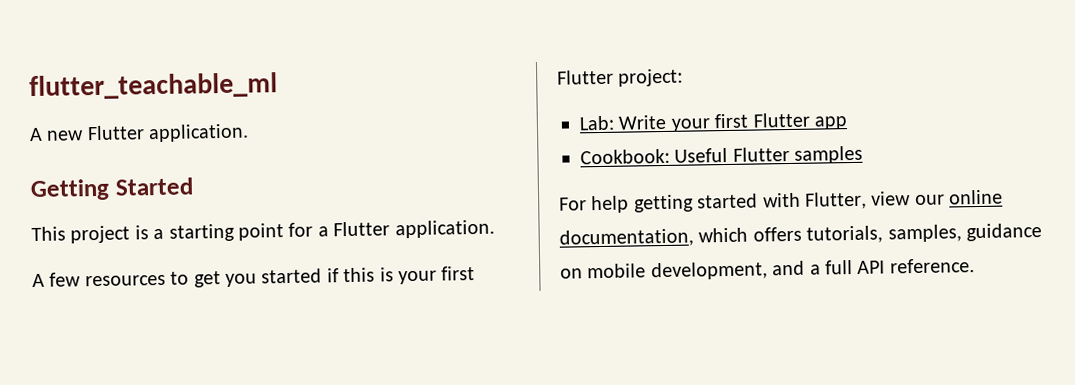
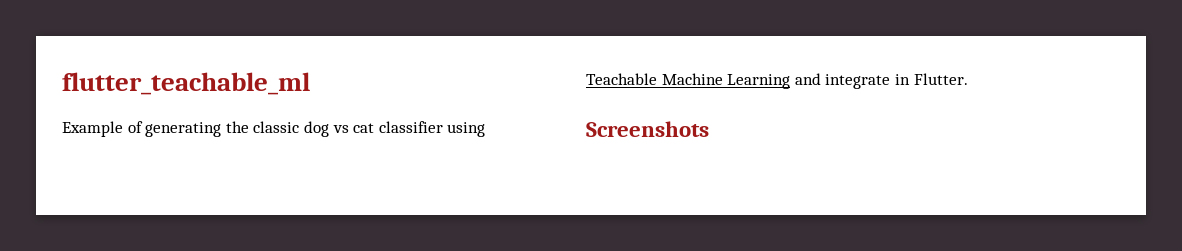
[29,123,250,143] [30,177,193,202] [31,219,495,244] [32,265,476,288] [557,68,684,87] [579,112,848,132] [580,145,864,165] [559,189,1004,214] [559,222,1042,248] [560,258,975,281] A new Flutter application. // Getting Started // This project is a starting point for a Flutter application. // A few resources to get you started if this is your first Flutter project: // Lab: Write your first Flutter app // Cookbook: Useful Flutter samples // For help getting started with Flutter, view our online documentation, which offers tutorials, samples, guidance on mobile development, and a full API reference. -> [62,121,486,137] [586,73,968,89] [586,121,709,137] Example of generating the classic dog vs cat classifier using Teachable Machine Learning and integrate in Flutter. // Screenshots

